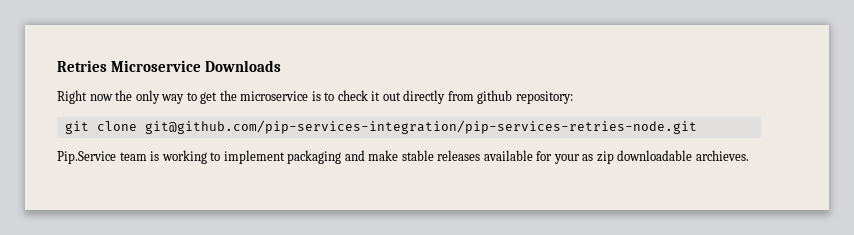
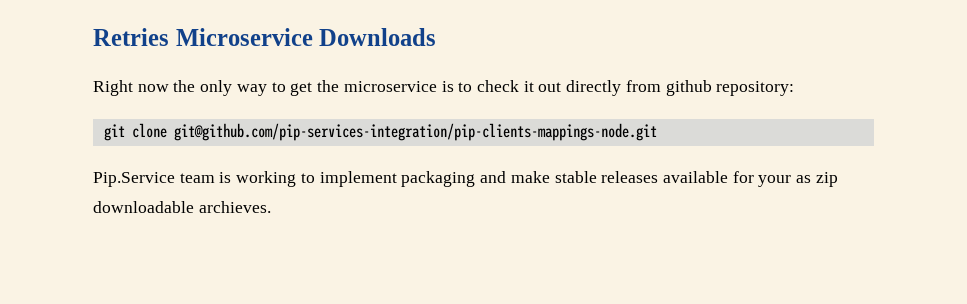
[144,120,697,134] git@github.com/pip-services-integration/pip-services-retries-node.git -> [173,123,657,141] git@github.com/pip-services-integration/pip-clients-mappings-node.git

